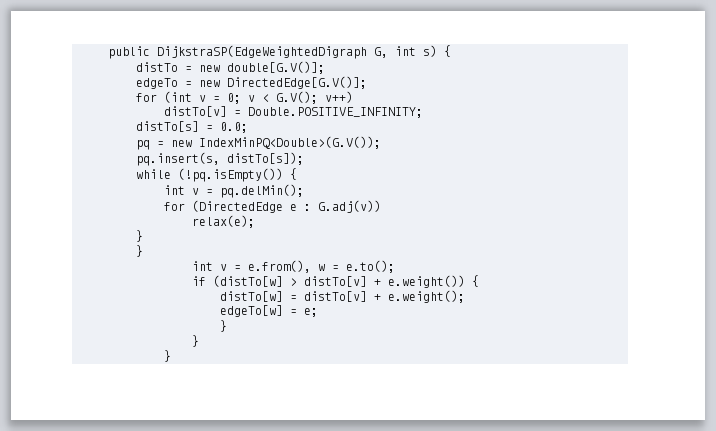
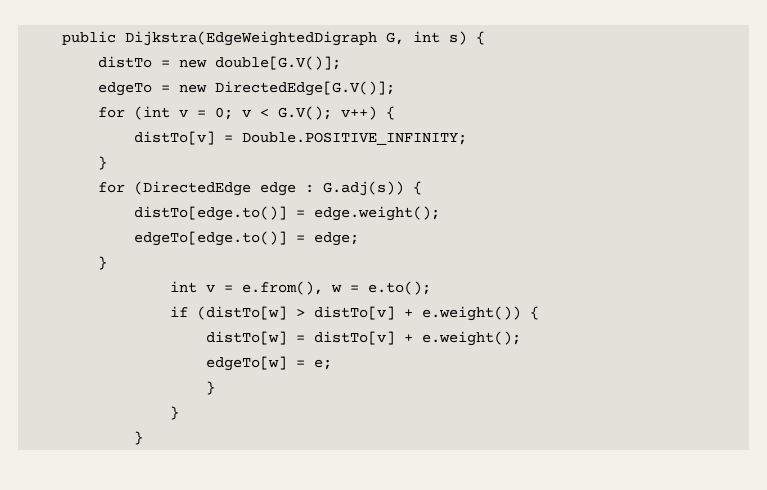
[157,45,368,59] DijkstraSP(EdgeWeightedDigraph -> [124,31,377,46] Dijkstra(EdgeWeightedDigraph
(354, 97) none -> [385,106,395,120] {
[136,121,249,133] [136,136,382,150] [136,152,305,166] [136,168,298,182] [164,184,305,198] [164,200,382,213] [192,215,256,228] [136,230,144,242] distTo[s] = 0.0; // pq = new IndexMinPQ<Double>(G.V()); // pq.insert(s, distTo[s]); // while (!pq.isEmpty()) { // int v = pq.delMin(); // for (DirectedEdge e : G.adj(v)) // relax(e); // } -> [97,156,107,170] [97,181,422,196] [133,206,440,221] [133,231,359,246] } // for (DirectedEdge edge : G.adj(s)) { // distTo[edge.to()] = edge.weight(); // edgeTo[edge.to()] = edge;

